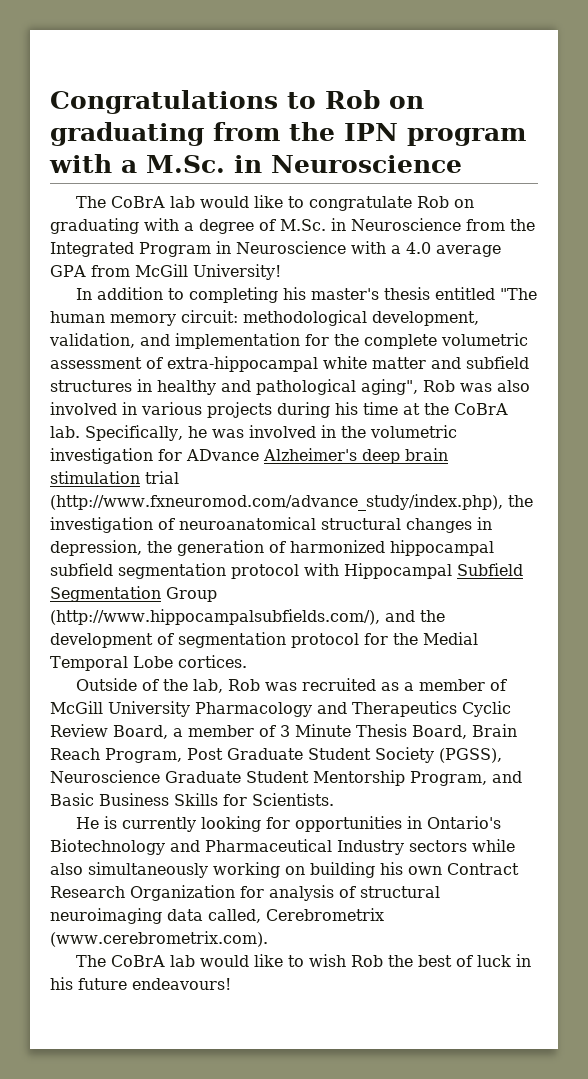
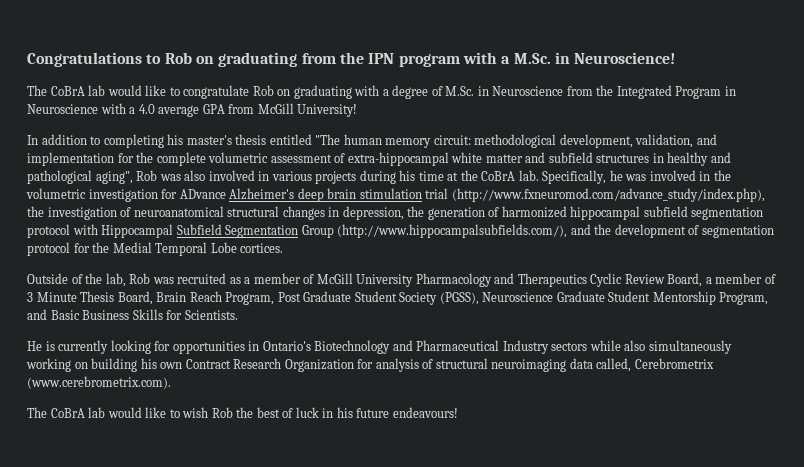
[271,155,462,173] Neuroscience -> [574,52,676,64] Neuroscience!

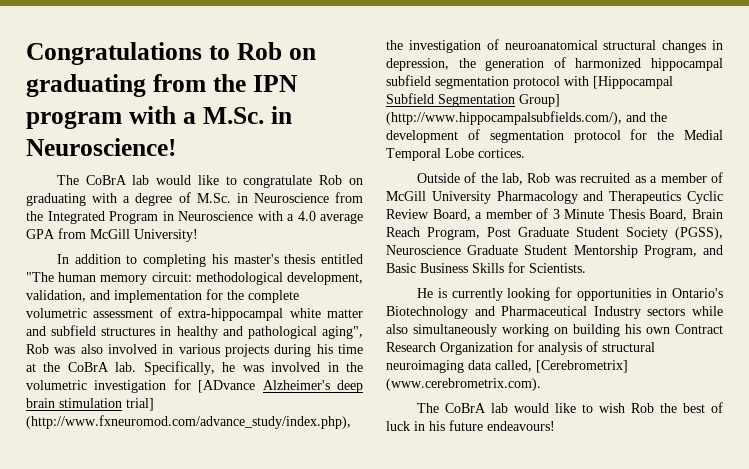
[179,189,226,199] ADvance -> [198,380,256,393] [ADvance
[425,188,449,199] trial -> [126,398,154,411] trial]
[101,224,174,238] Hippocampal -> [593,76,673,89] [Hippocampal
[301,225,334,238] Group -> [519,94,560,107] Group]
[634,358,714,369] Cerebrometrix -> [536,360,628,373] [Cerebrometrix]

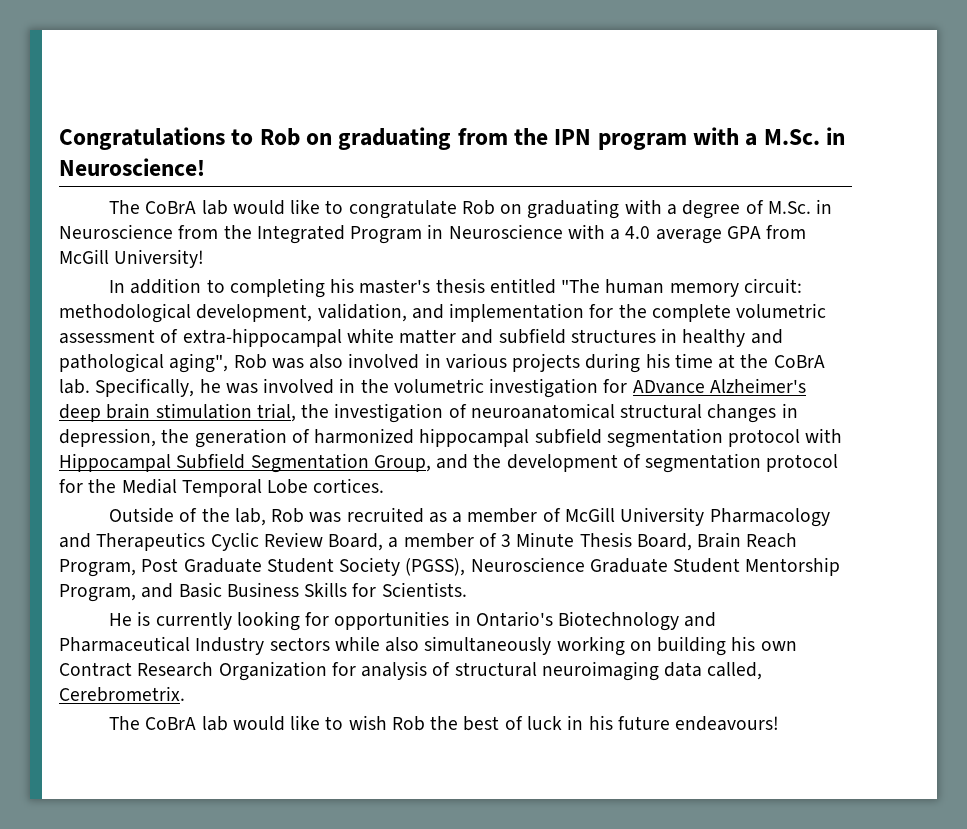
[198,380,256,393] [ADvance -> [632,380,705,394] ADvance
[126,398,154,411] [26,415,351,429] trial] (http://www.fxneuromod.com/advance_study/index.php), -> [256,403,296,422] trial,
[593,76,673,89] [Hippocampal -> [59,453,171,472] Hippocampal
[519,94,560,107] [386,111,622,125] Group] (http://www.hippocampalsubfields.com/), -> [373,455,431,472] Group,
[536,360,628,373] [386,378,541,391] [Cerebrometrix] (www.cerebrometrix.com). -> [59,686,185,702] Cerebrometrix.

